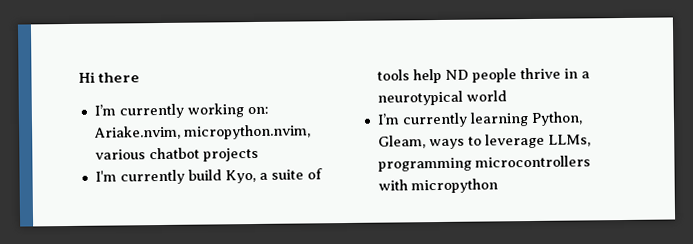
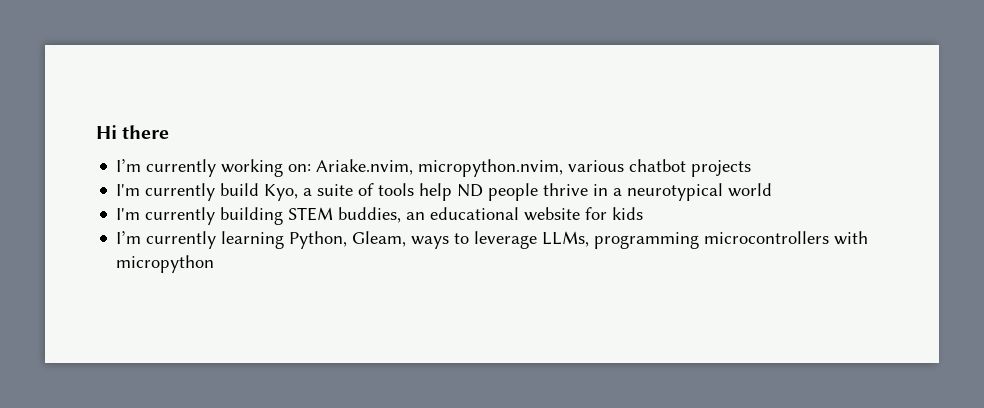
(507, 96) none -> [116,207,644,225] // I'm currently building STEM buddies, an educational website for kids

